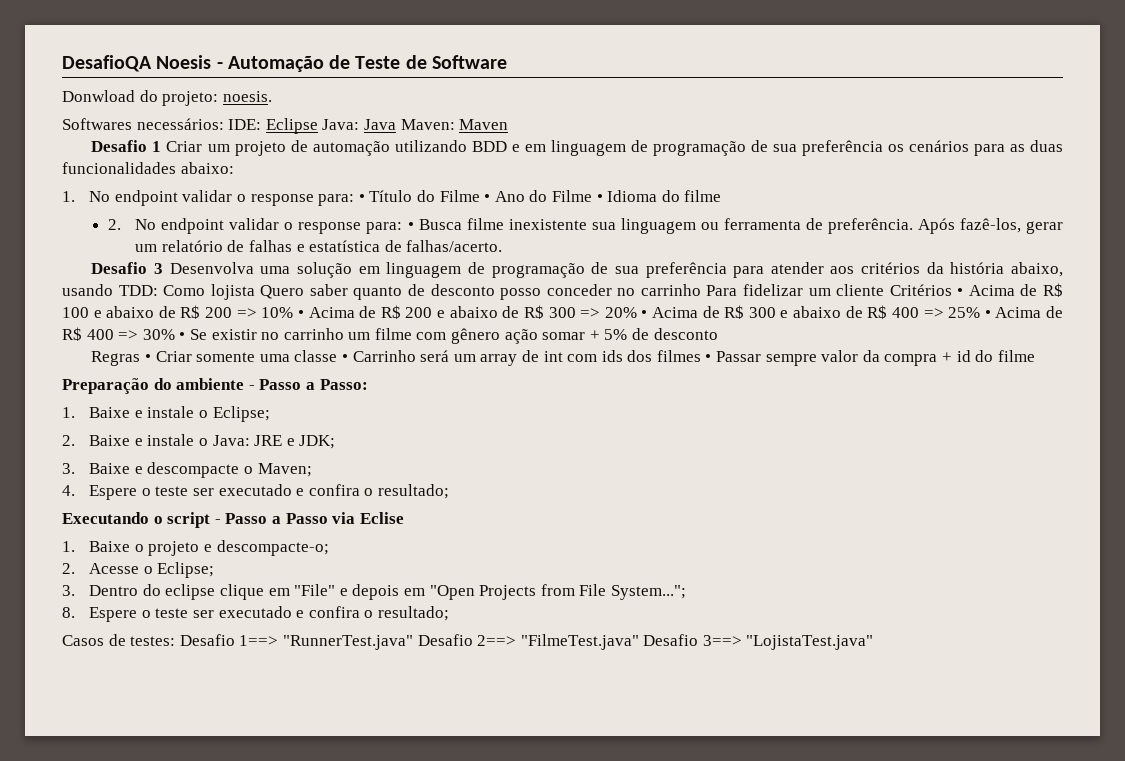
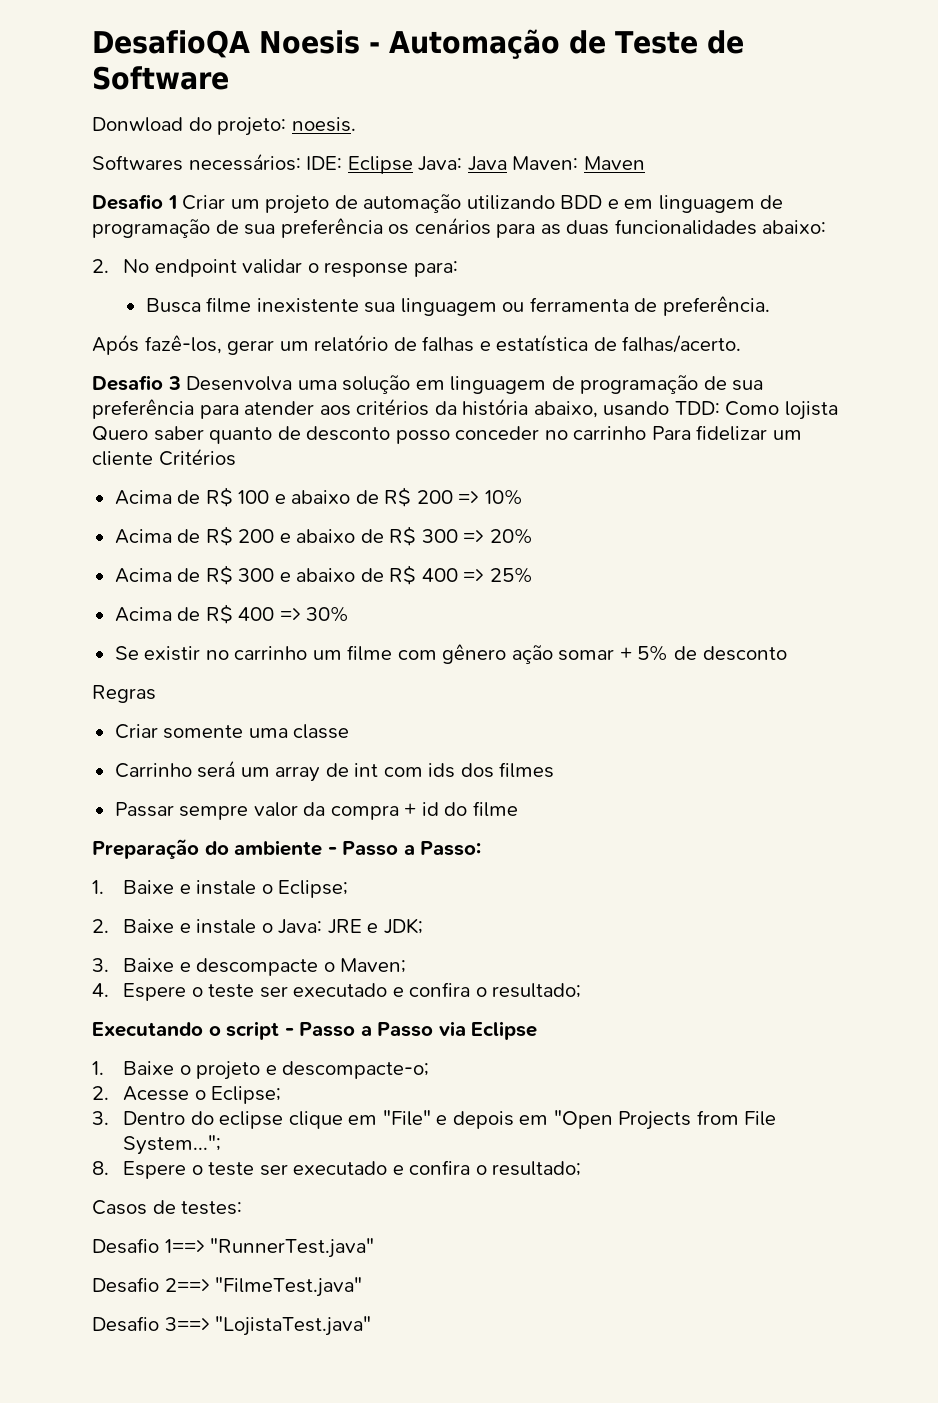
[62,190,722,206] [107,218,414,234] 1. No endpoint validar o response para: • Título do Filme • Ano do Filme • Idioma do filme // 2. No endpoint validar o response para: • -> [92,259,458,277] 2. No endpoint validar o response para: //
(913, 226) none -> (770, 306) //
[957,288,964,296] • -> (236, 457) //
[297,310,304,318] • -> (523, 497) //
[641,310,648,318] • -> (533, 536) //
[984,310,991,318] • -> (533, 575) //
[179,332,186,340] • -> (350, 614) //
[145,354,152,362] • -> (156, 694) //
[341,354,348,362] • -> (350, 731) //
[705,354,712,362] • -> (555, 770) //
[359,512,404,524] Eclise -> [471,1021,538,1040] Eclipse
(176, 641) none -> (243, 1208) //
(413, 642) none -> (375, 1248) //
(639, 642) none -> (363, 1287) //

